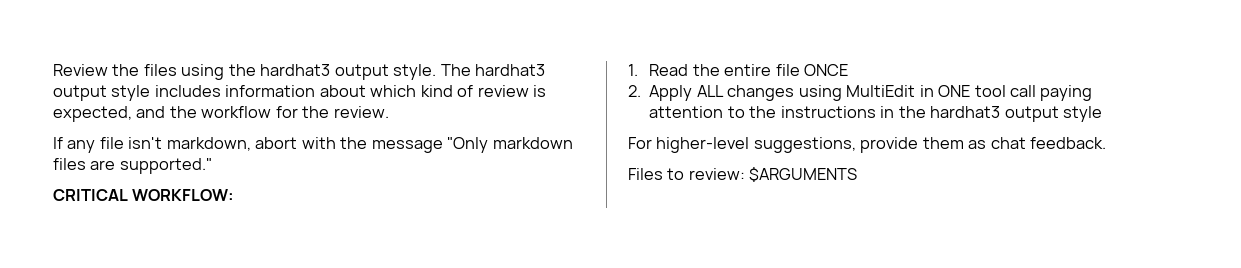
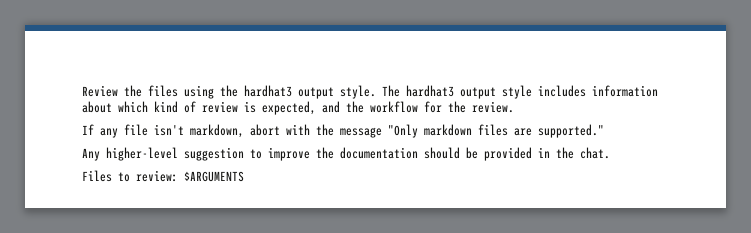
[53,189,235,201] [628,64,849,76] [628,85,1093,101] [649,106,1103,122] [628,137,1107,153] CRITICAL WORKFLOW: // 1. Read the entire file ONCE // 2. Apply ALL changes using MultiEdit in ONE tool call paying attention to the instructions in the hardhat3 output style // For higher-level suggestions, provide them as chat feedback. -> [82,147,610,161] Any higher-level suggestion to improve the documentation should be provided in the chat.

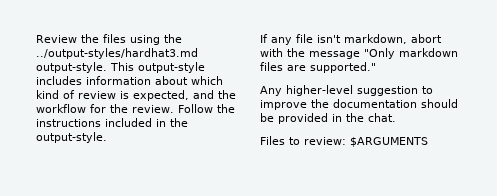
[244,85,532,99] hardhat3 output style. The hardhat3 output style -> [36,48,198,59] [36,62,205,73] ../output-styles/hardhat3.md output-style. This output-style
(514, 107) none -> [178,104,235,113] [36,118,188,127] [36,132,107,143] Follow the instructions included in the output-style.

